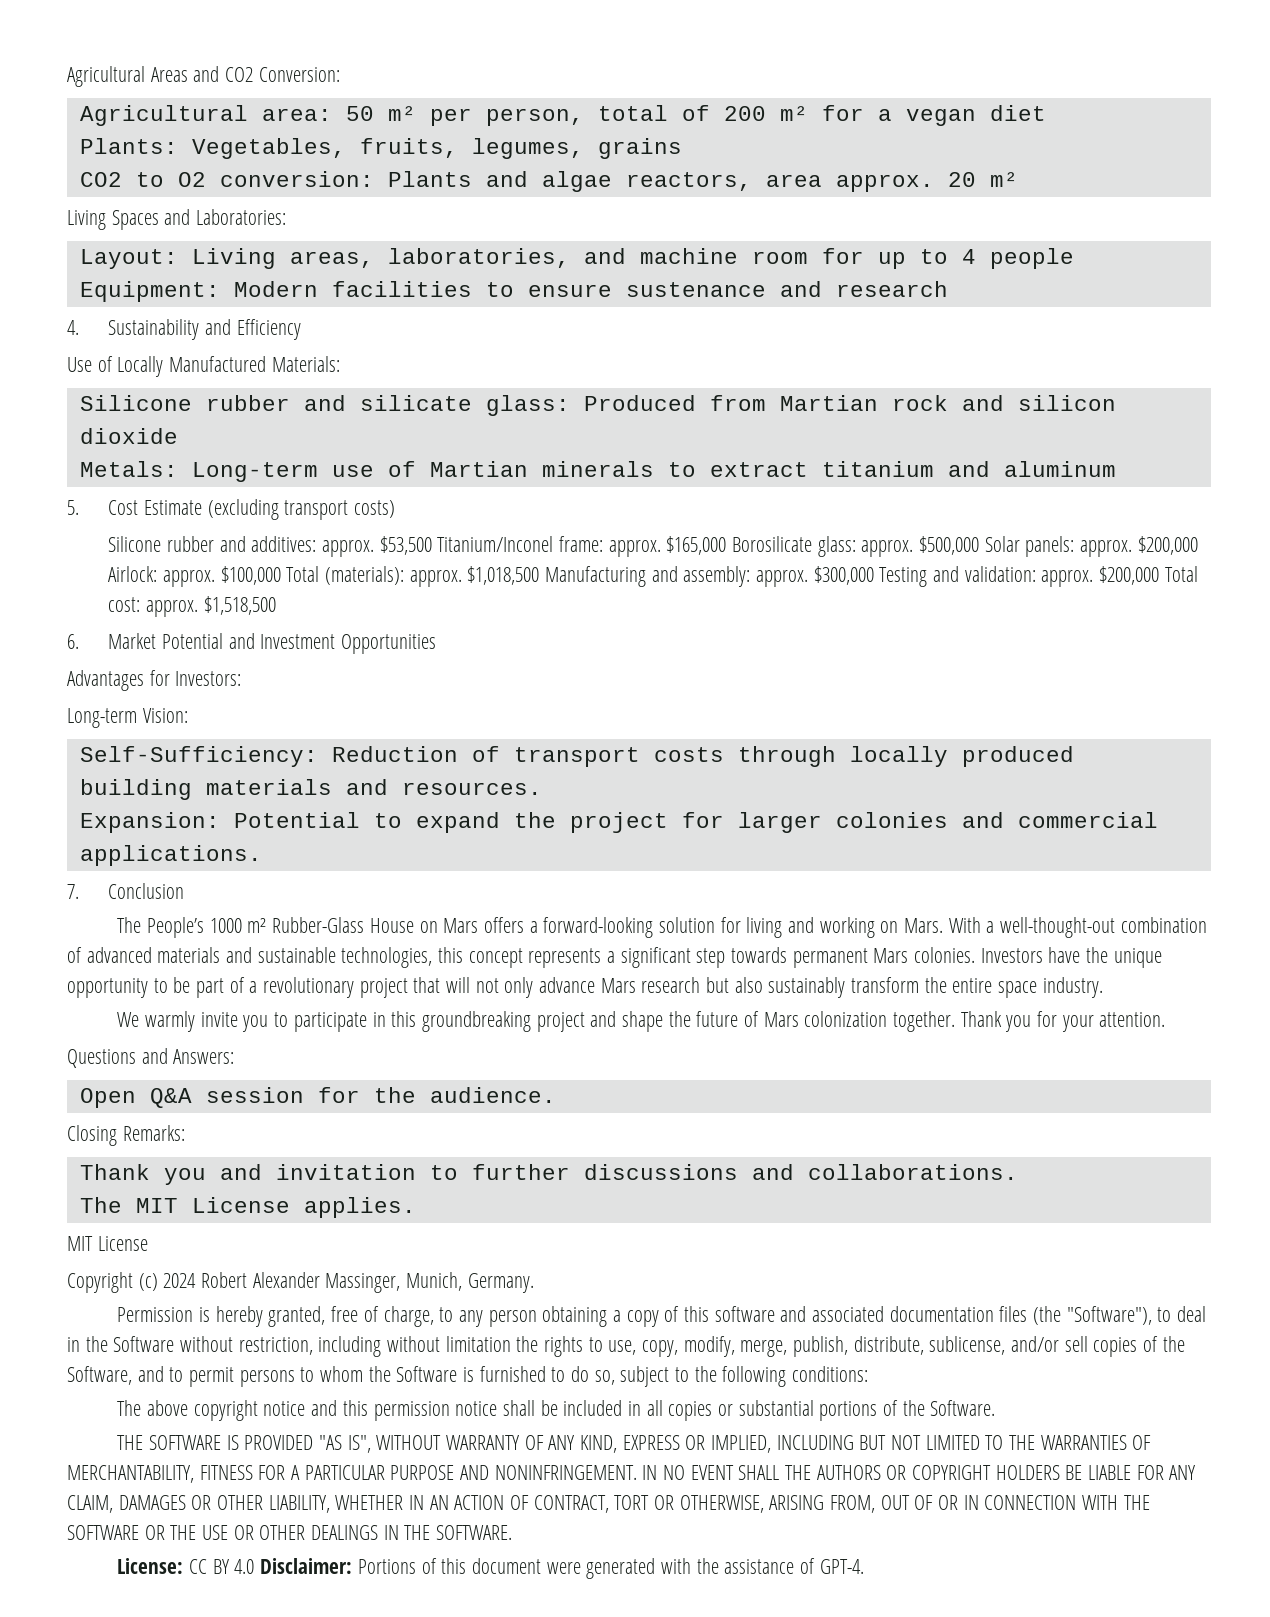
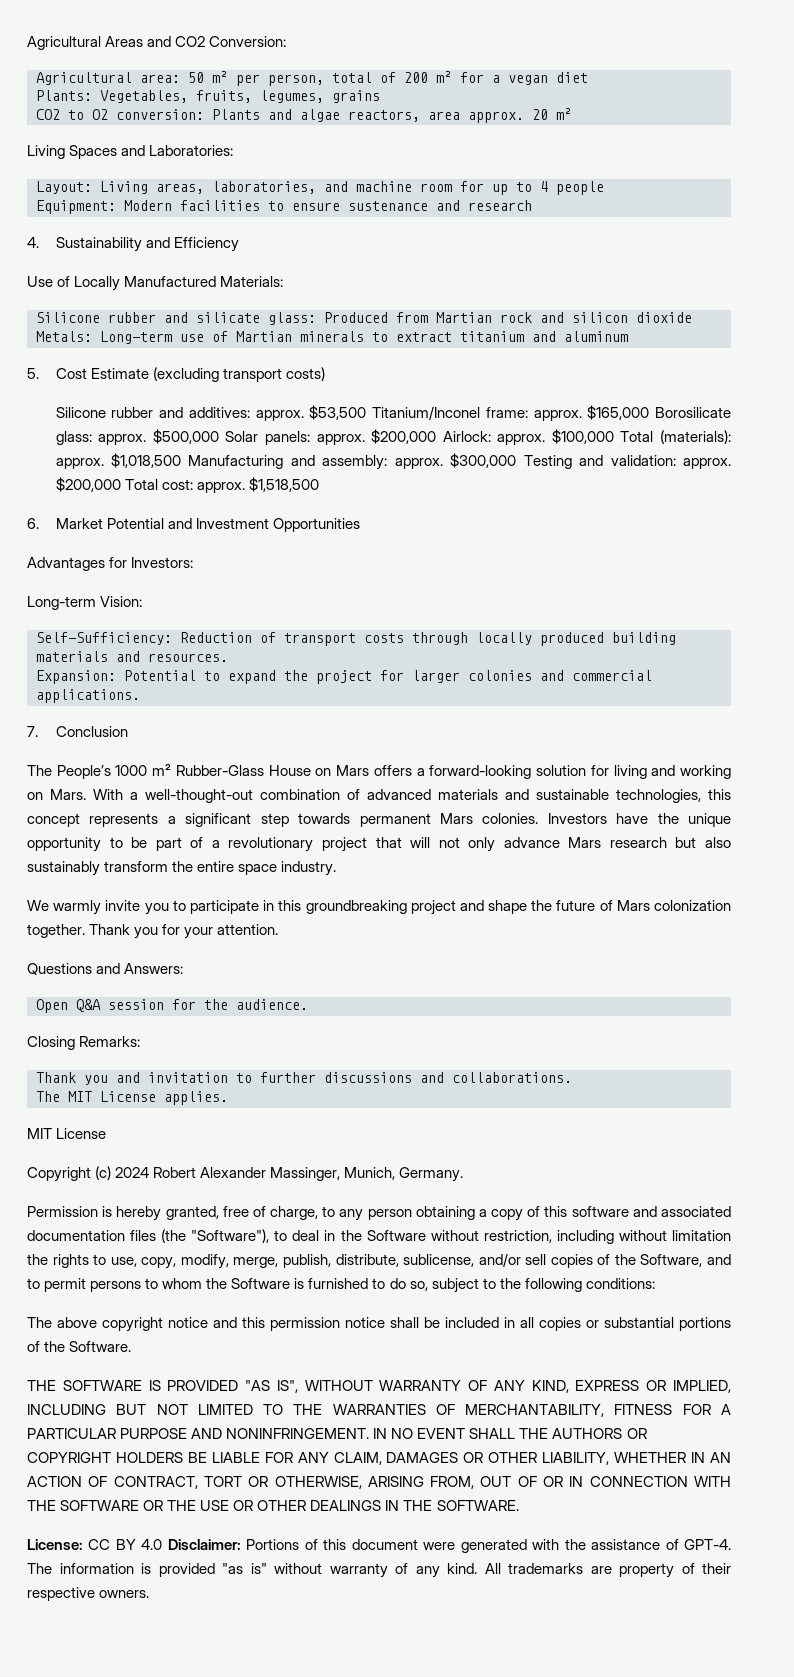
(864, 1566) none -> [27,1563,731,1578] [27,1587,150,1601] The information is provided "as is" without warranty of any kind. All trademarks are property of their respective owners.

